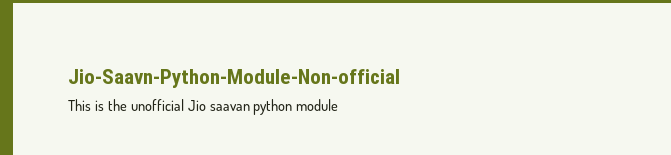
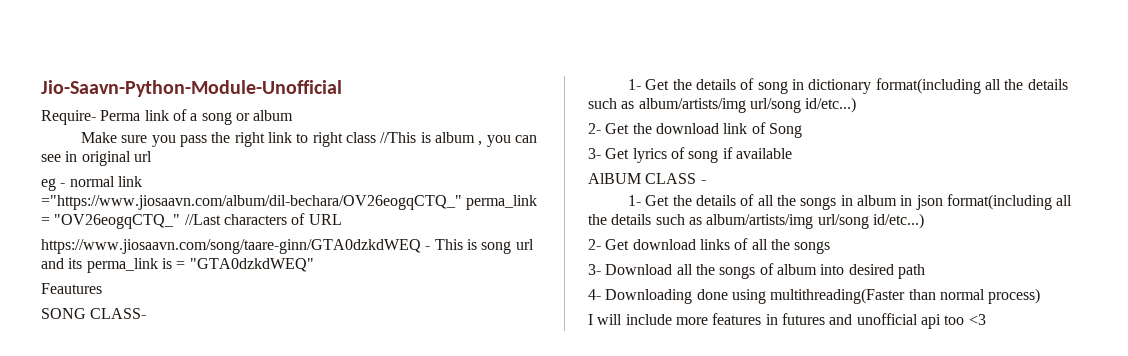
[68,69,400,88] [68,99,339,115] Jio-Saavn-Python-Module-Non-official // This is the unofficial Jio saavan python module -> [41,80,342,97] [41,109,294,125] [81,132,537,147] [41,151,152,166] [41,176,142,191] [41,195,538,210] [41,213,342,229] [41,239,534,254] [41,258,314,273] [41,283,102,294] [41,308,147,319] [628,78,1068,94] [588,97,857,113] [588,122,802,138] [588,147,792,163] [588,173,706,184] [628,194,1073,210] [588,213,924,229] [588,238,831,254] [588,263,925,279] [588,288,1041,304] [588,313,986,329] Jio-Saavn-Python-Module-Unofficial // Require- Perma link of a song or album // Make sure you pass the right link to right class //This is album , you can see in original url // eg - normal link ="https://www.jiosaavn.com/album/dil-bechara/OV26eogqCTQ_" perma_link = "OV26eogqCTQ_" //Last characters of URL // https://www.jiosaavn.com/song/taare-ginn/GTA0dzkdWEQ - This is song url and its perma_link is = "GTA0dzkdWEQ" // Feautures // SONG CLASS- // 1- Get the details of song in dictionary format(including all the details such as album/artists/img url/song id/etc...) // 2- Get the download link of Song // 3- Get lyrics of song if available // AlBUM CLASS - // 1- Get the details of all the songs in album in json format(including all the details such as album/artists/img url/song id/etc...) // 2- Get download links of all the songs // 3- Download all the songs of album into desired path // 4- Downloading done using multithreading(Faster than normal process) // I will include more features in futures and unofficial api too <3

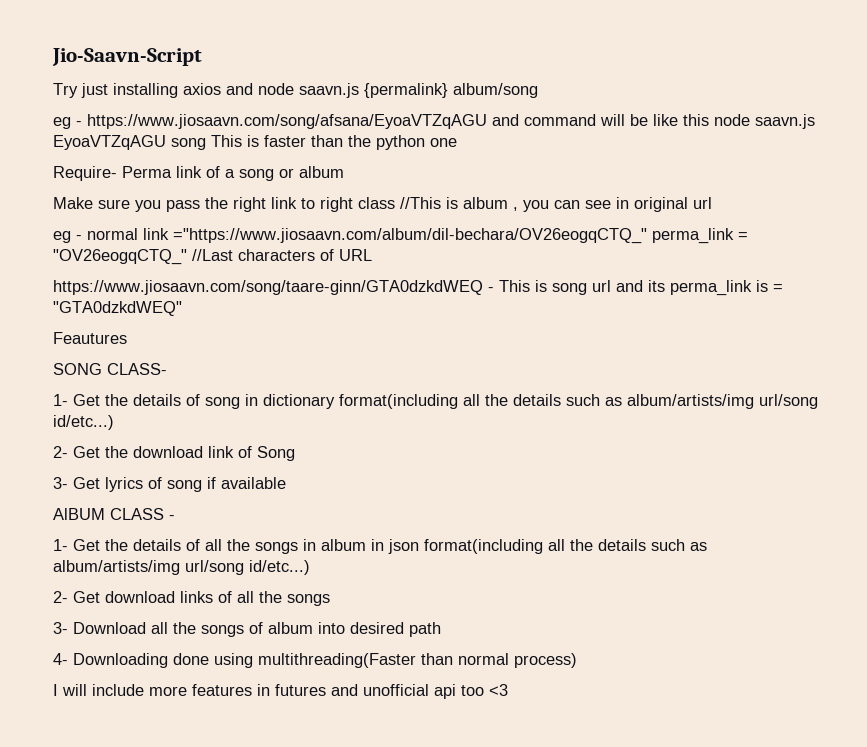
[41,80,342,97] Jio-Saavn-Python-Module-Unofficial -> [52,48,202,66] [53,83,538,98] [53,114,815,129] [53,135,457,150] Jio-Saavn-Script // Try just installing axios and node saavn.js {permalink} album/song // eg - https://www.jiosaavn.com/song/afsana/EyoaVTZqAGU and command will be like this node saavn.js EyoaVTZqAGU song This is faster than the python one

